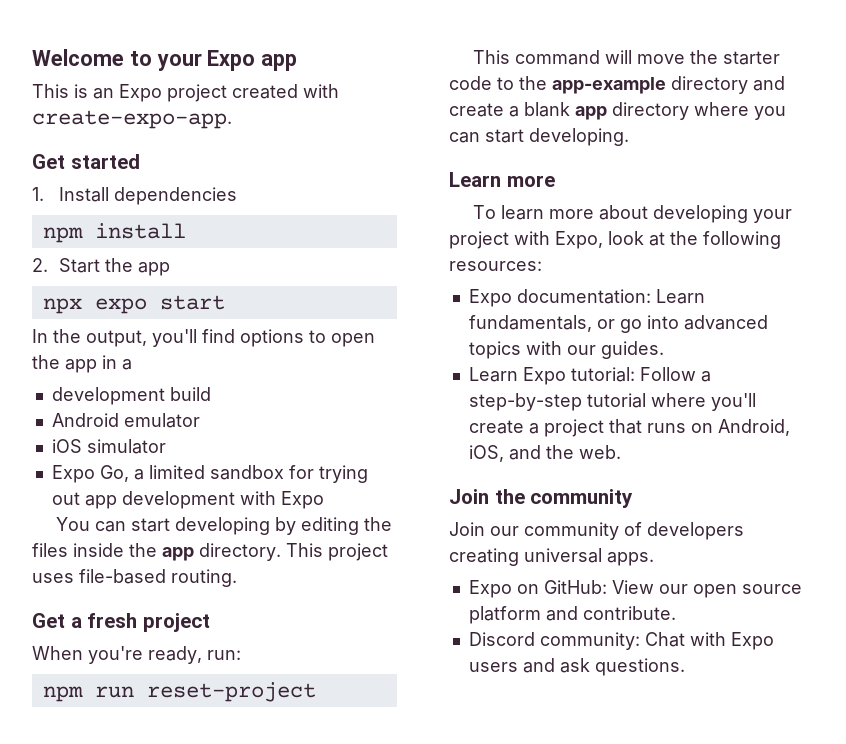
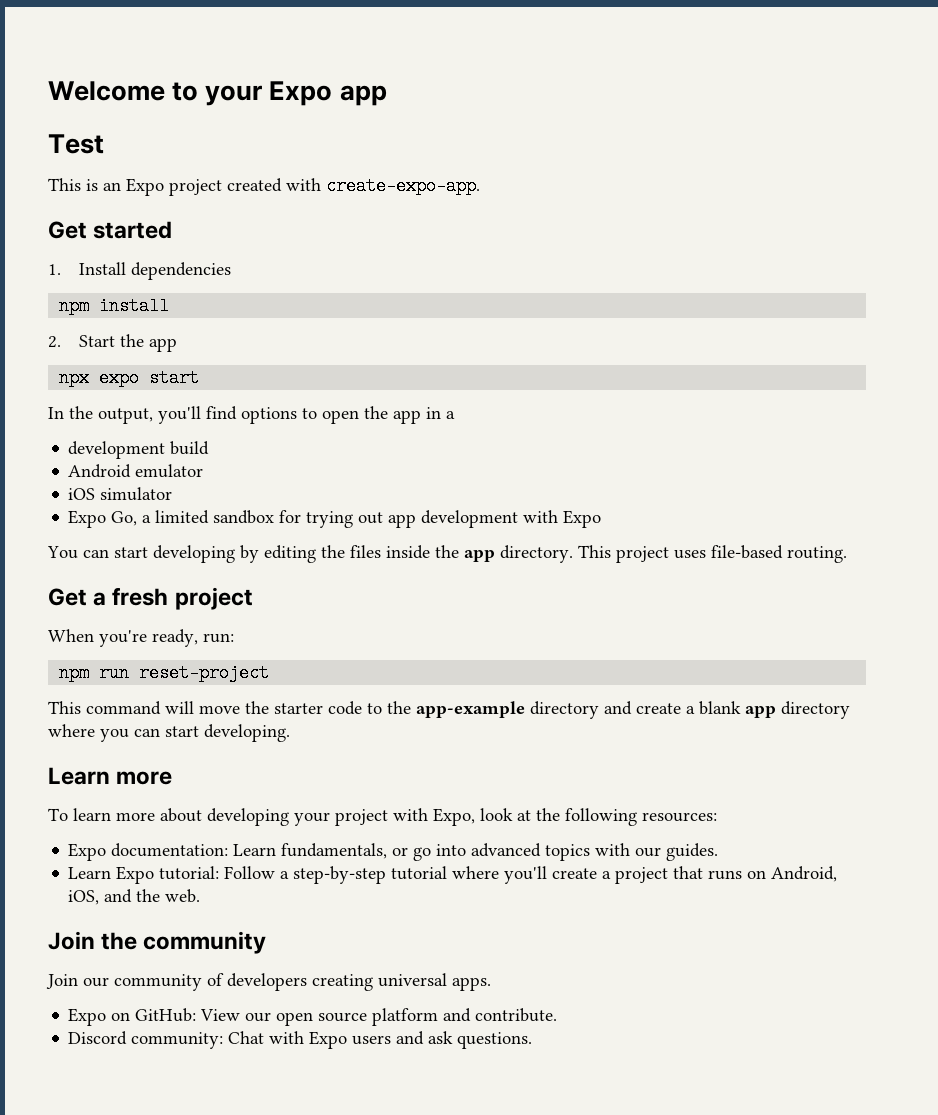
(298, 62) none -> [48,134,104,154] // Test

